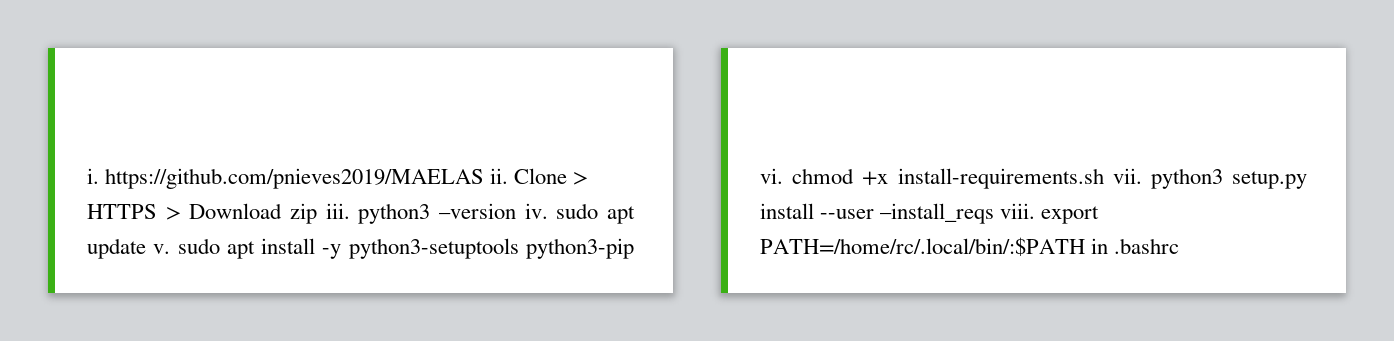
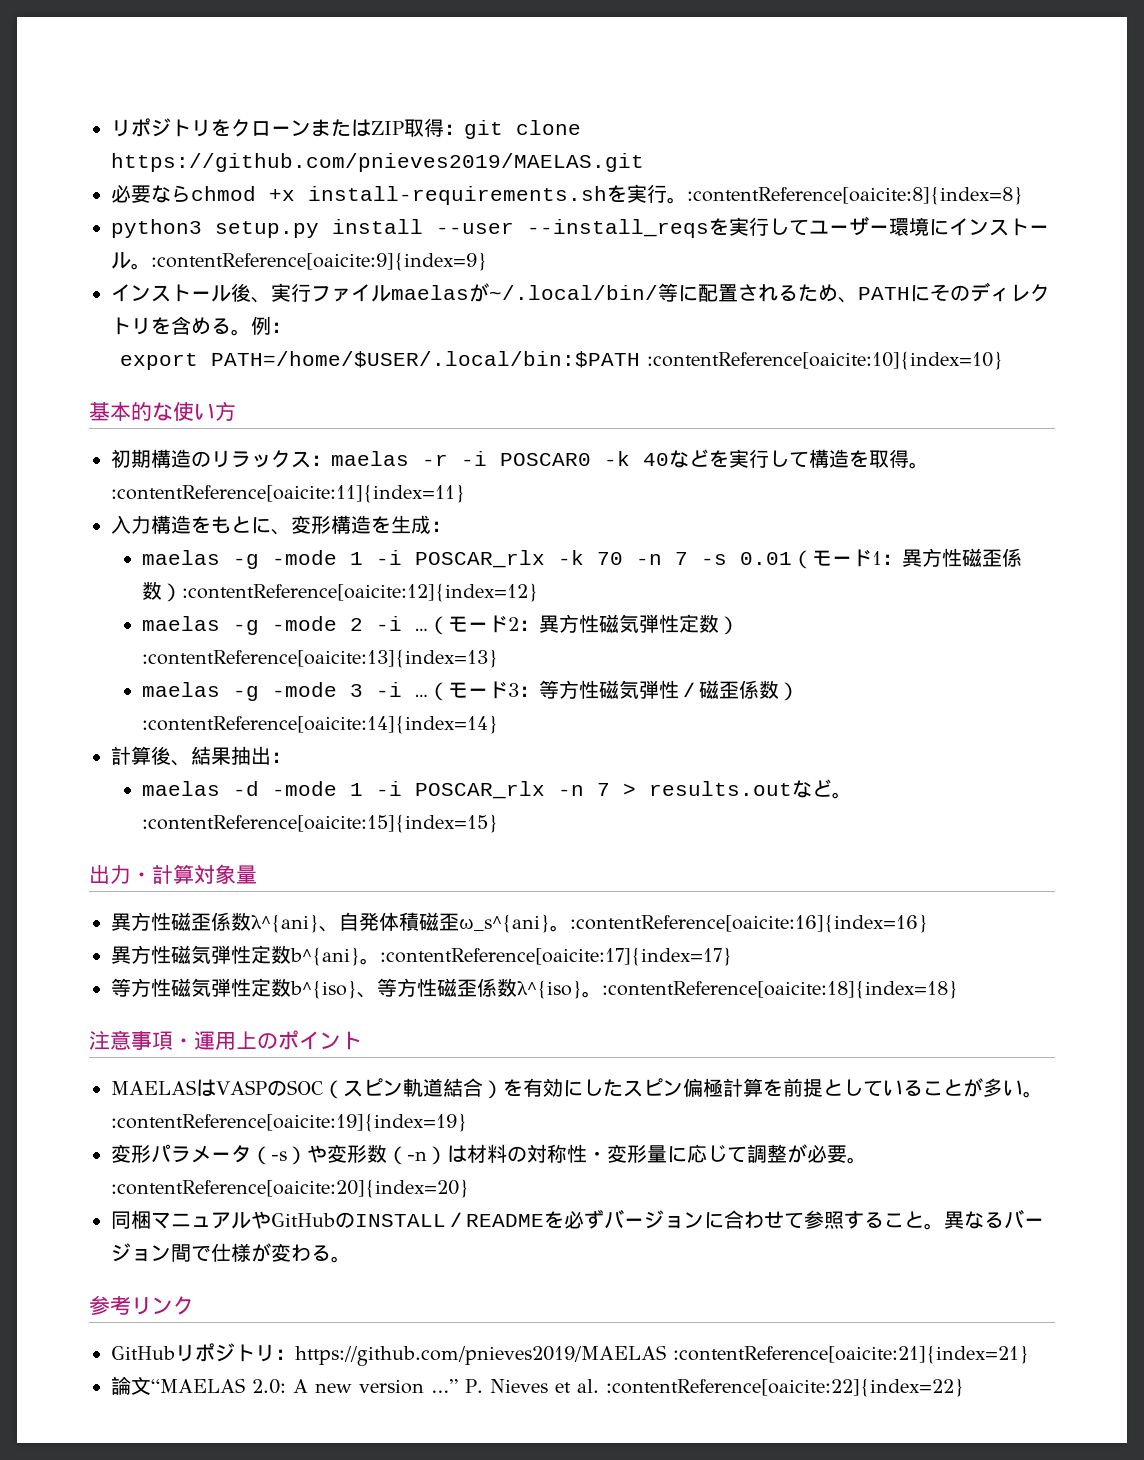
[87,168,589,189] [87,203,635,224] [87,238,634,259] [760,168,1307,189] [760,203,1100,224] [760,237,1180,256] i. https://github.com/pnieves2019/MAELAS ii. Clone > HTTPS > Download zip iii. python3 –version iv. sudo apt update v. sudo apt install -y python3-setuptools python3-pip vi. chmod +x install-requirements.sh vii. python3 setup.py install --user –install_reqs viii. export PATH=/home/rc/.local/bin/:$PATH in .bashrc -> [111,118,581,139] [111,153,644,172] [111,184,1023,205] [111,216,1049,238] [111,252,487,271] [111,282,1050,303] [111,316,291,336] [119,351,1003,370] [89,401,236,421] [111,449,929,469] [111,484,465,503] [111,515,451,535] [141,548,1022,569] [141,581,538,602] [141,614,739,635] [141,649,498,668] [141,680,799,701] [141,715,498,734] [111,746,291,766] [141,779,852,799] [141,814,498,833] [89,864,257,884] [111,912,928,933] [111,945,732,966] [111,978,958,999] [89,1030,362,1050] [111,1078,1043,1099] [111,1113,467,1132] [111,1144,867,1165] [111,1179,469,1198] [111,1209,1044,1230] [111,1243,351,1263] [89,1295,194,1315] [111,1343,1029,1366] [111,1376,964,1397] リポジトリをクローンまたはZIP取得：git clone https://github.com/pnieves2019/MAELAS.git // 必要ならchmod +x install-requirements.shを実行。:contentReference[oaicite:8]{index=8} // python3 setup.py install --user --install_reqsを実行してユーザー環境にインストール。:contentReference[oaicite:9]{index=9} // インストール後、実行ファイルmaelasが~/.local/bin/等に配置されるため、PATHにそのディレクトリを含める。例： // export PATH=/home/$USER/.local/bin:$PATH :contentReference[oaicite:10]{index=10} // 基本的な使い方 // 初期構造のリラックス：maelas -r -i POSCAR0 -k 40などを実行して構造を取得。:contentReference[oaicite:11]{index=11} // 入力構造をもとに、変形構造を生成： // maelas -g -mode 1 -i POSCAR_rlx -k 70 -n 7 -s 0.01（モード1：異方性磁歪係数）:contentReference[oaicite:12]{index=12} // maelas -g -mode 2 -i …（モード2：異方性磁気弾性定数）:contentReference[oaicite:13]{index=13} // maelas -g -mode 3 -i …（モード3：等方性磁気弾性／磁歪係数）:contentReference[oaicite:14]{index=14} // 計算後、結果抽出： // maelas -d -mode 1 -i POSCAR_rlx -n 7 > results.outなど。:contentReference[oaicite:15]{index=15} // 出力・計算対象量 // 異方性磁歪係数λ^{ani}、自発体積磁歪ω_s^{ani}。:contentReference[oaicite:16]{index=16} // 異方性磁気弾性定数b^{ani}。:contentReference[oaicite:17]{index=17} // 等方性磁気弾性定数b^{iso}、等方性磁歪係数λ^{iso}。:contentReference[oaicite:18]{index=18} // 注意事項・運用上のポイント // MAELASはVASPのSOC（スピン軌道結合）を有効にしたスピン偏極計算を前提としていることが多い。:contentReference[oaicite:19]{index=19} // 変形パラメータ（-s）や変形数（-n）は材料の対称性・変形量に応じて調整が必要。:contentReference[oaicite:20]{index=20} // 同梱マニュアルやGitHubのINSTALL／READMEを必ずバージョンに合わせて参照すること。異なるバージョン間で仕様が変わる。 // 参考リンク // GitHubリポジトリ：https://github.com/pnieves2019/MAELAS :contentReference[oaicite:21]{index=21} // 論文“MAELAS 2.0: A new version …” P. Nieves et al. :contentReference[oaicite:22]{index=22}

